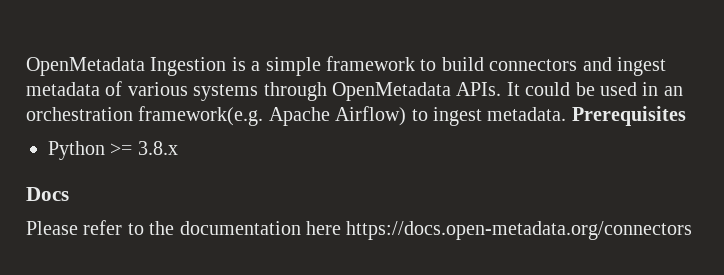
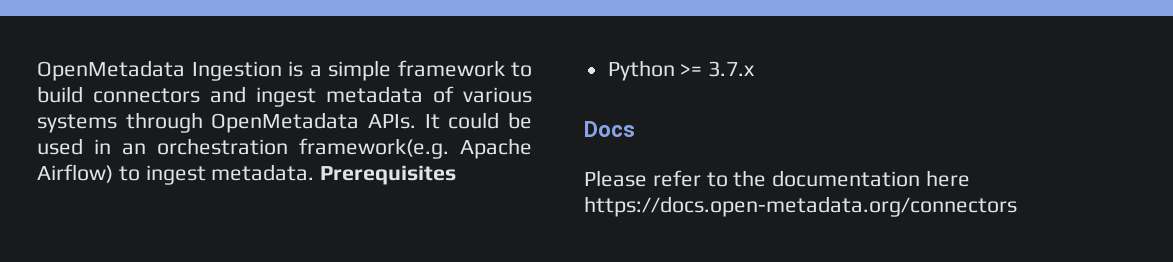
[137,141,178,155] 3.8.x -> [708,61,756,77] 3.7.x

